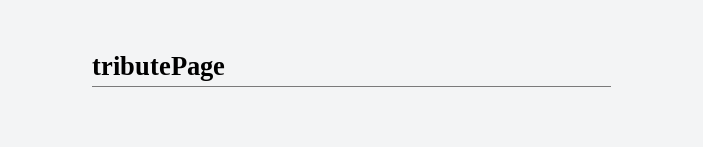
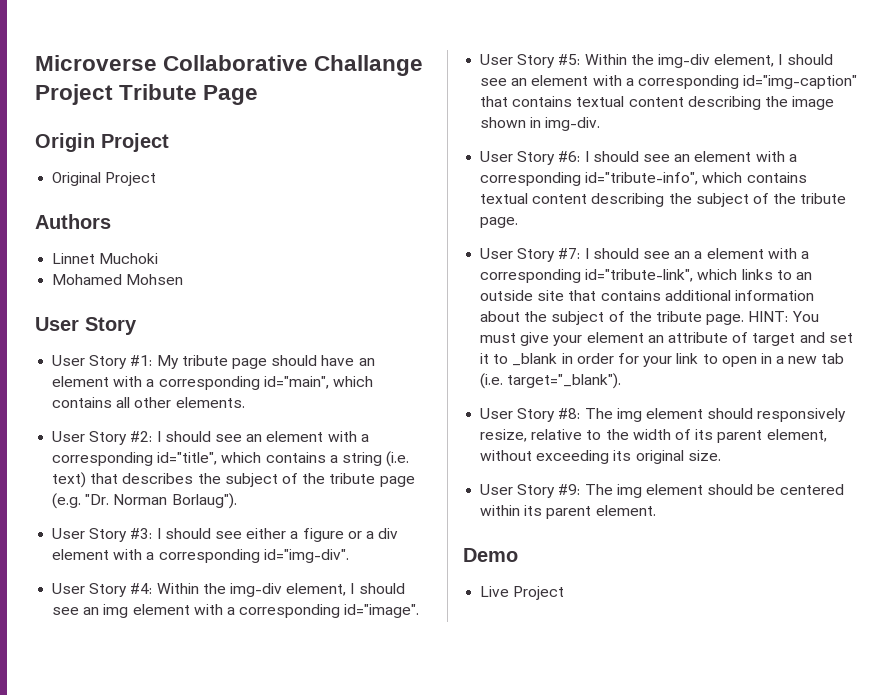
[92,56,225,81] tributePage -> [35,55,424,76] [35,84,259,105] [35,133,169,152] [52,172,157,186] [35,214,111,229] [52,253,159,264] [52,274,184,285] [35,317,137,335] [52,355,375,369] [52,376,373,390] [52,397,245,408] [52,431,369,445] [52,451,410,467] [52,472,415,488] [52,493,237,509] [52,528,399,542] [52,549,349,563] [52,583,405,597] [52,604,420,618] [480,54,833,68] [480,75,858,89] [480,96,835,110] [480,117,601,131] [480,151,797,165] [480,172,807,186] [480,193,847,207] [480,217,519,228] [480,248,809,262] [480,269,812,283] [480,290,814,301] [480,311,819,325] [480,332,853,346] [480,353,845,367] [480,373,622,389] [480,408,847,422] [480,429,827,443] [480,450,721,464] [480,484,844,498] [480,505,656,519] [463,548,518,562] [480,586,565,600] Microverse Collaborative Challange Project Tribute Page // Origin Project // Original Project // Authors // Linnet Muchoki // Mohamed Mohsen // User Story // User Story #1: My tribute page should have an element with a corresponding id="main", which contains all other elements. // User Story #2: I should see an element with a corresponding id="title", which contains a string (i.e. text) that describes the subject of the tribute page (e.g. "Dr. Norman Borlaug"). // User Story #3: I should see either a figure or a div element with a corresponding id="img-div". // User Story #4: Within the img-div element, I should see an img element with a corresponding id="image". // User Story #5: Within the img-div element, I should see an element with a corresponding id="img-caption" that contains textual content describing the image shown in img-div. // User Story #6: I should see an element with a corresponding id="tribute-info", which contains textual content describing the subject of the tribute page. // User Story #7: I should see an a element with a corresponding id="tribute-link", which links to an outside site that contains additional information about the subject of the tribute page. HINT: You must give your element an attribute of target and set it to _blank in order for your link to open in a new tab (i.e. target="_blank"). // User Story #8: The img element should responsively resize, relative to the width of its parent element, without exceeding its original size. // User Story #9: The img element should be centered within its parent element. // Demo // Live Project

